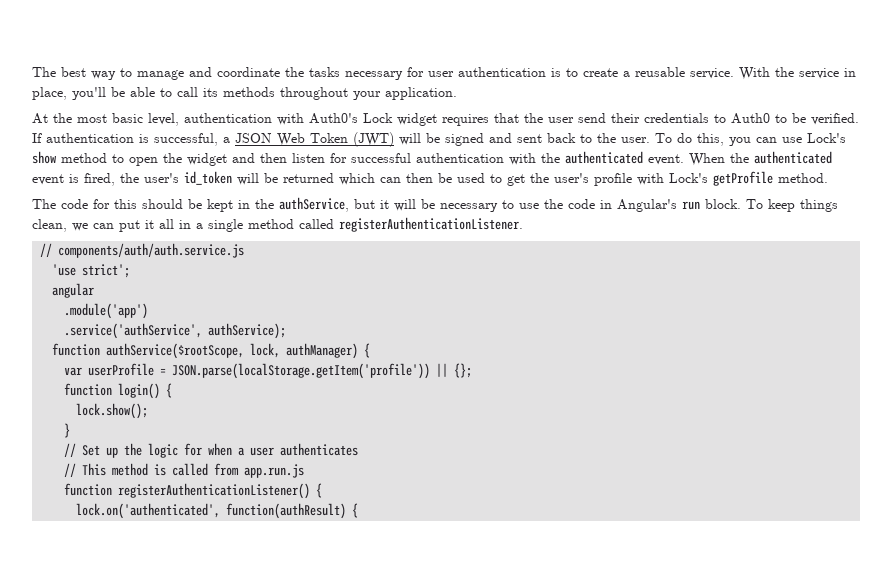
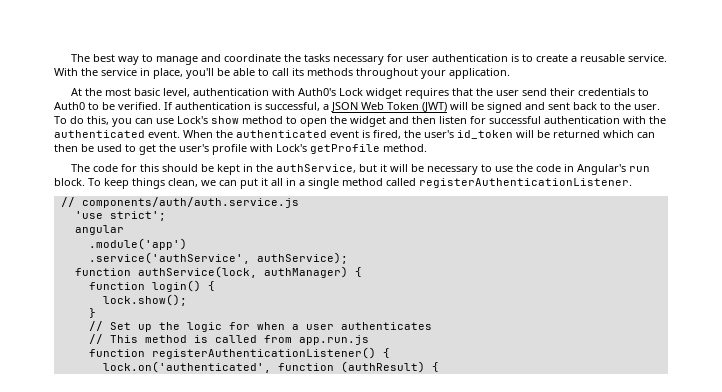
[106,343,281,359] authService($rootScope, lock, -> [137,266,257,278] authService(lock,
[64,363,473,379] // var userProfile = JSON.parse(localStorage.getItem('profile')) || {}; -> (362, 272) none
[226,503,347,519] function(authResult) -> [277,361,425,373] function (authResult)

